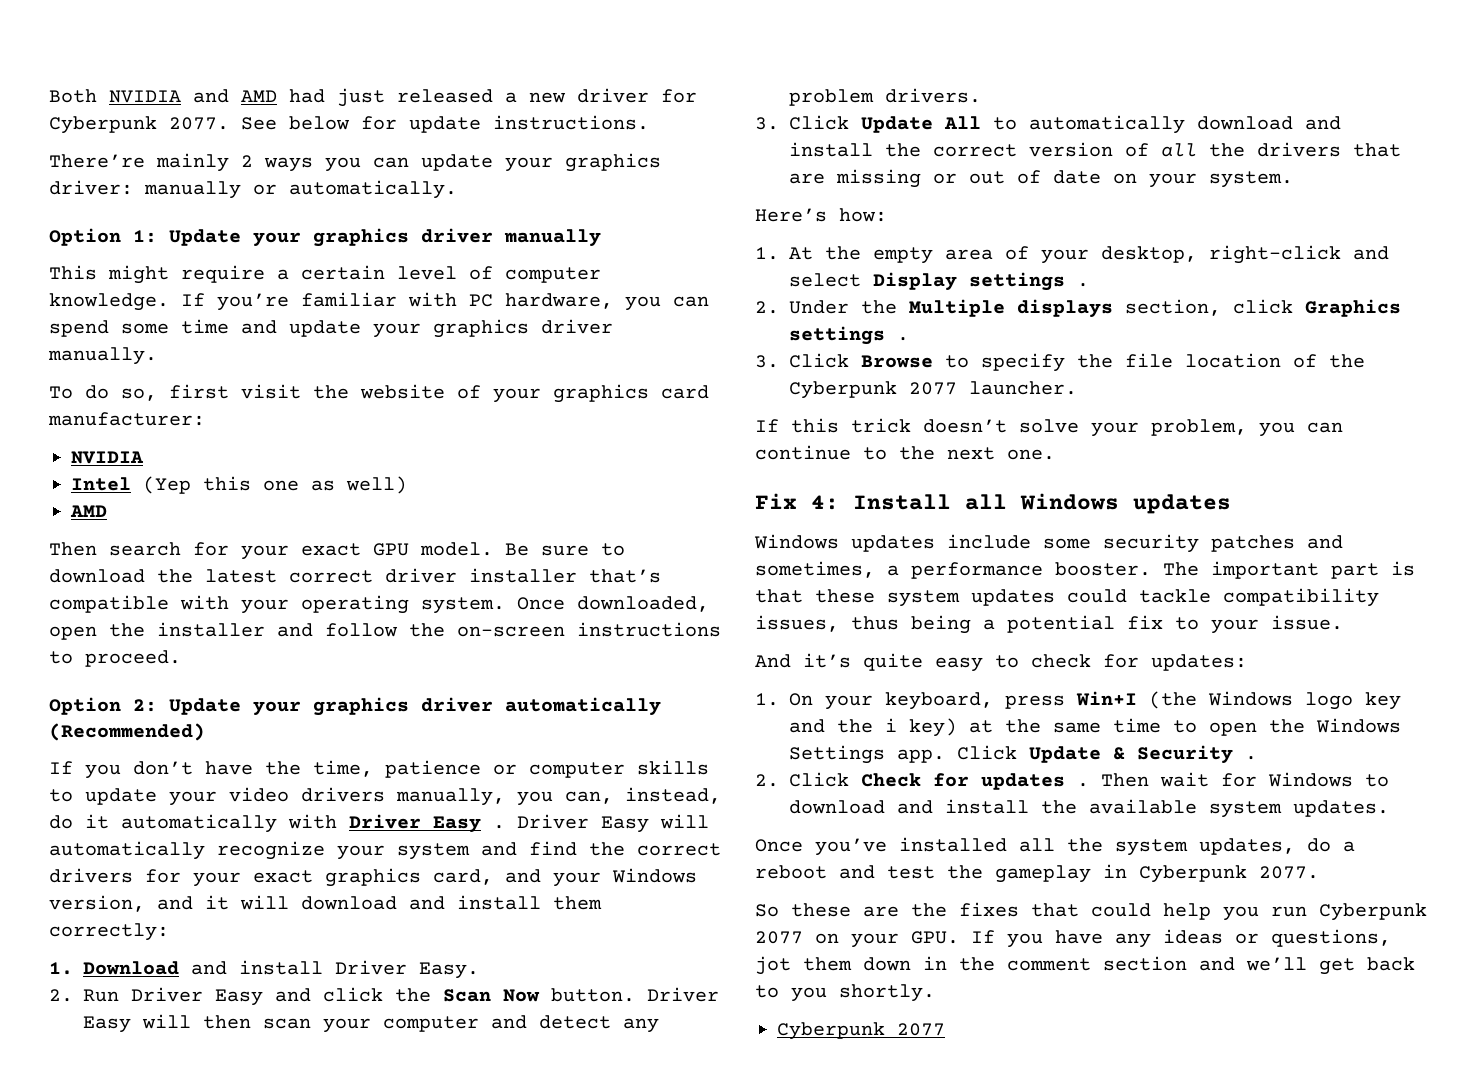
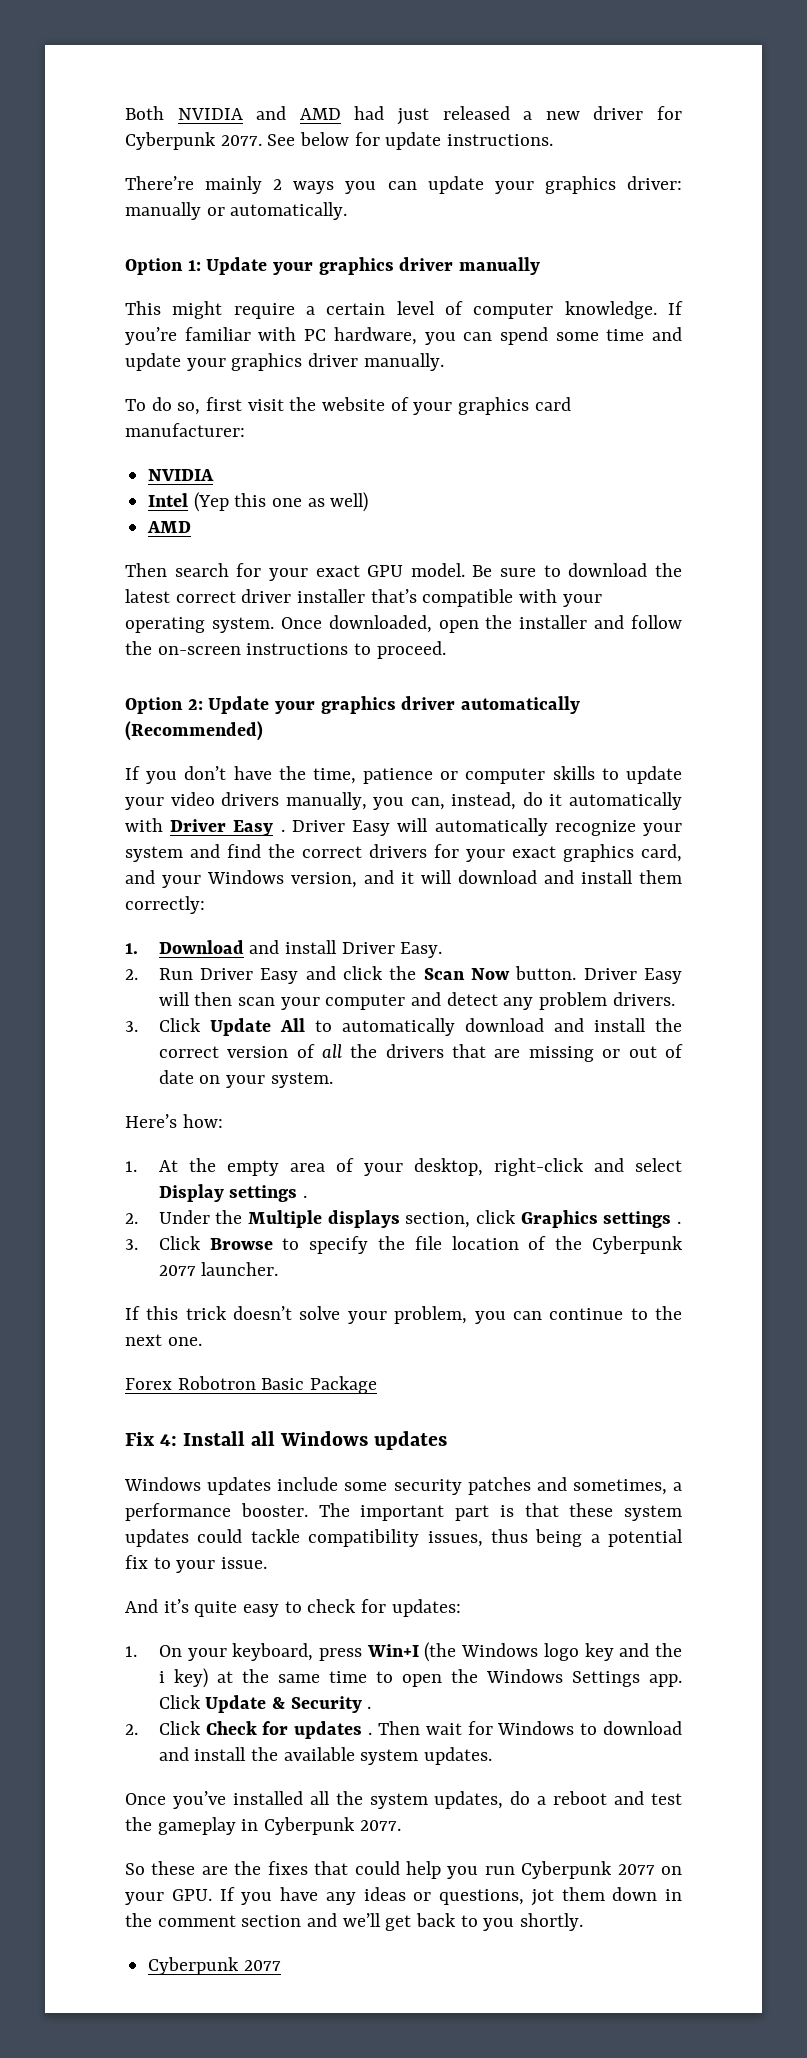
(1055, 454) none -> [125,1376,378,1394] // Forex Robotron Basic Package

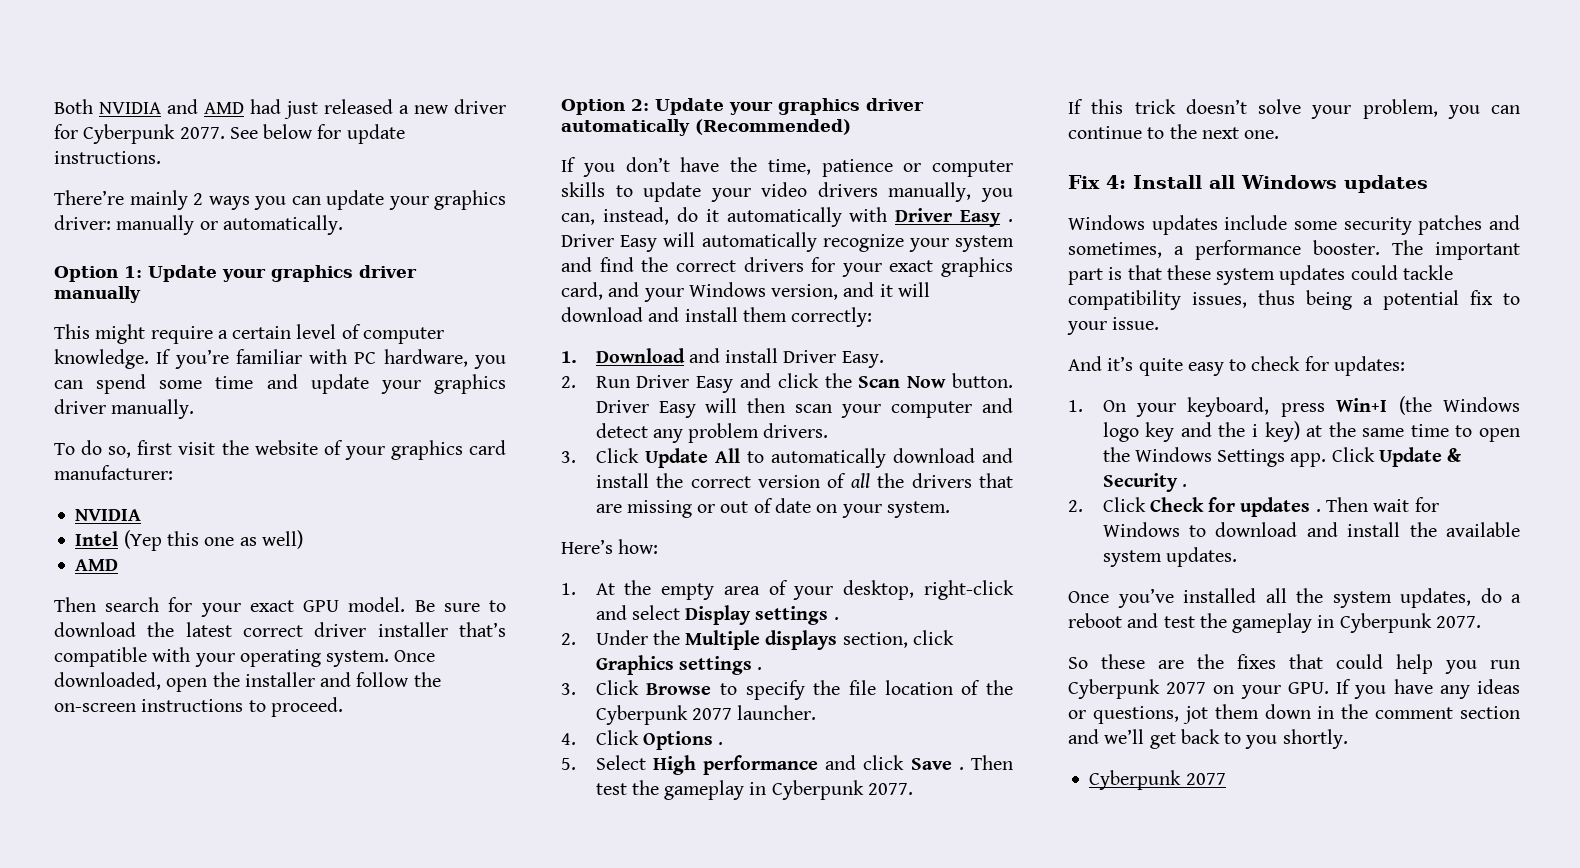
(279, 1269) none -> [561,730,724,750] [561,755,1013,775] [595,780,914,800] // 4. Click Options . // 5. Select High performance and click Save . Then test the gameplay in Cyberpunk 2077.
[125,1376,378,1394] // Forex Robotron Basic Package -> (1280, 134) none

